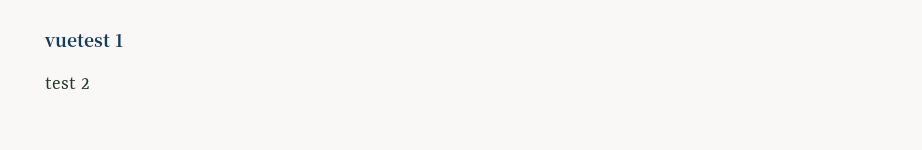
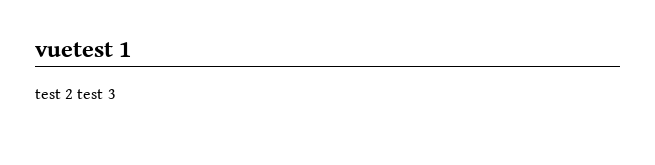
(91, 83) none -> [77,89,116,99] test 3

